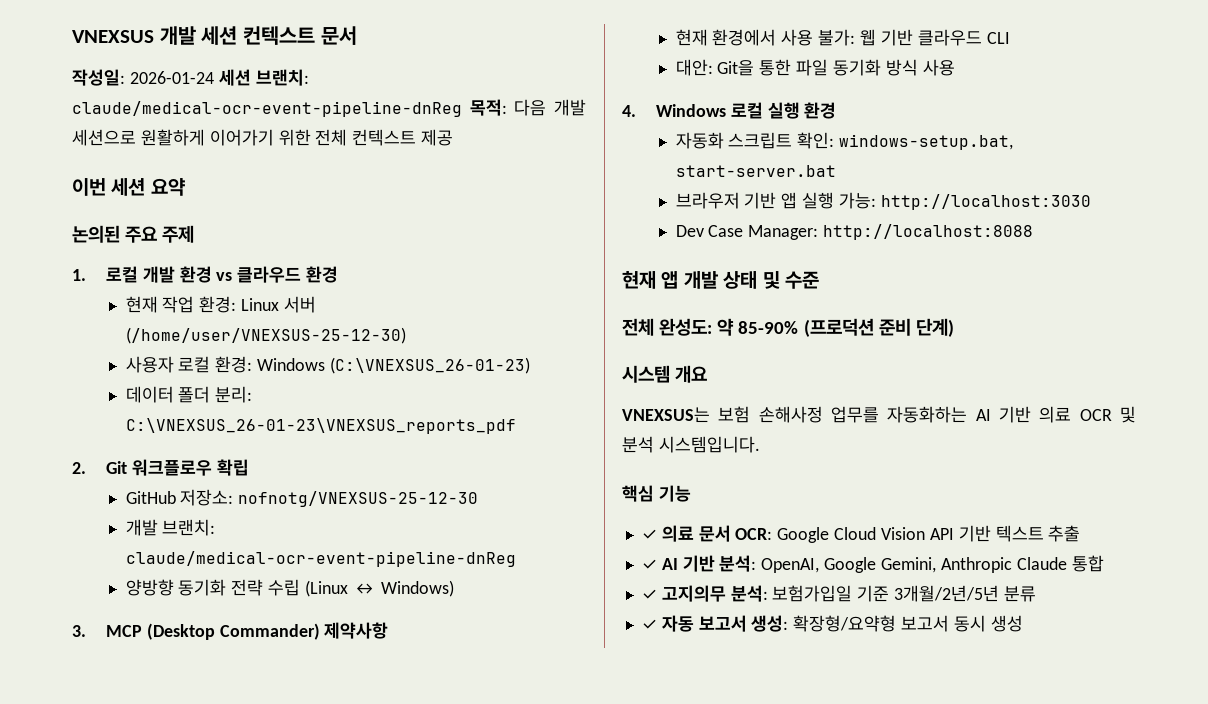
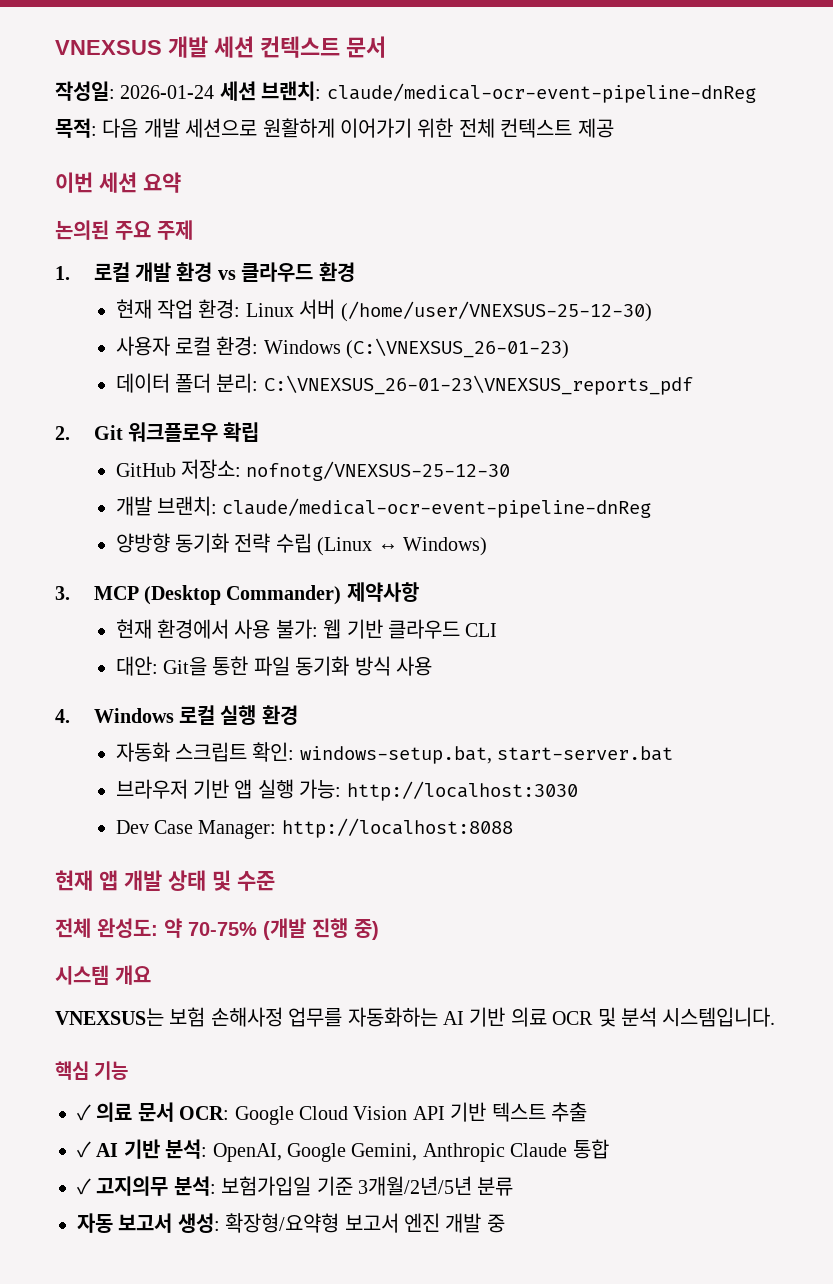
[738,318,954,337] 85-90% (프로덕션 준비 단계) -> [188,918,379,940] 70-75% (개발 진행 중)
[641,619,657,630] ✓ -> (514, 1186) none
[953,615,1023,632] 동시 생성 -> [404,1213,505,1233] 엔진 개발 중

